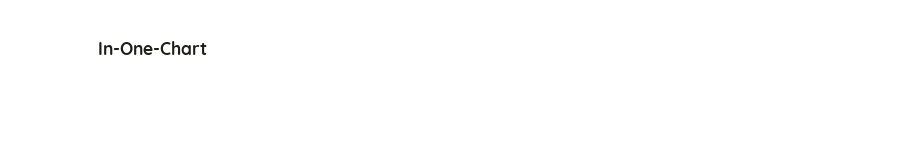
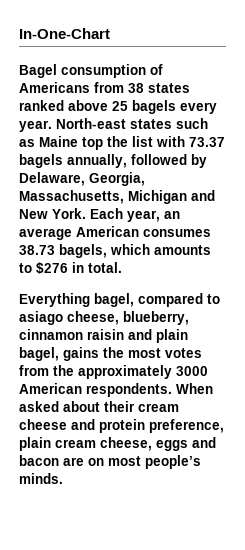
(207, 48) none -> [19,64,163,78] [19,82,190,93] [19,100,217,114] [19,118,208,132] [19,136,225,150] [19,154,207,168] [19,172,145,186] [19,190,215,204] [19,208,180,222] [19,226,211,240] [19,244,211,258] [19,262,122,274] [19,293,220,307] [19,311,189,325] [19,329,188,343] [19,347,202,361] [19,365,208,379] [19,383,213,397] [19,401,179,412] [19,419,224,433] [19,437,216,451] [19,455,201,469] [19,473,63,484] // Bagel consumption of Americans from 38 states ranked above 25 bagels every year. North-east states such as Maine top the list with 73.37 bagels annually, followed by Delaware, Georgia, Massachusetts, Michigan and New York. Each year, an average American consumes 38.73 bagels, which amounts to $276 in total. // Everything bagel, compared to asiago cheese, blueberry, cinnamon raisin and plain bagel, gains the most votes from the approximately 3000 American respondents. When asked about their cream cheese and protein preference, plain cream cheese, eggs and bacon are on most people’s minds.

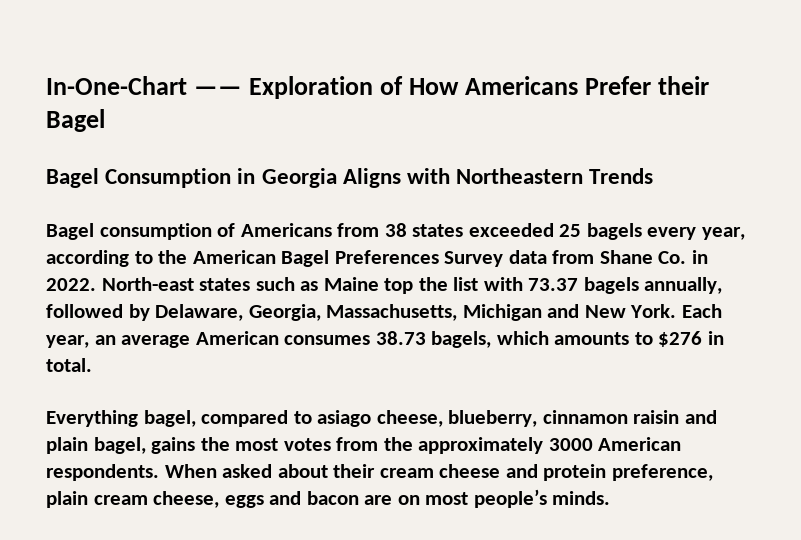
(110, 33) none -> [194,76,710,99] [46,109,105,132] [46,168,654,188] —— Exploration of How Americans Prefer their Bagel // Bagel Consumption in Georgia Aligns with Northeastern Trends
[19,100,108,111] ranked above -> [468,223,554,237] exceeded
[19,120,52,132] year. -> [701,227,745,240] [46,250,708,267] [46,278,96,291] year, according to the American Bagel Preferences Survey data from Shane Co. in 2022.

